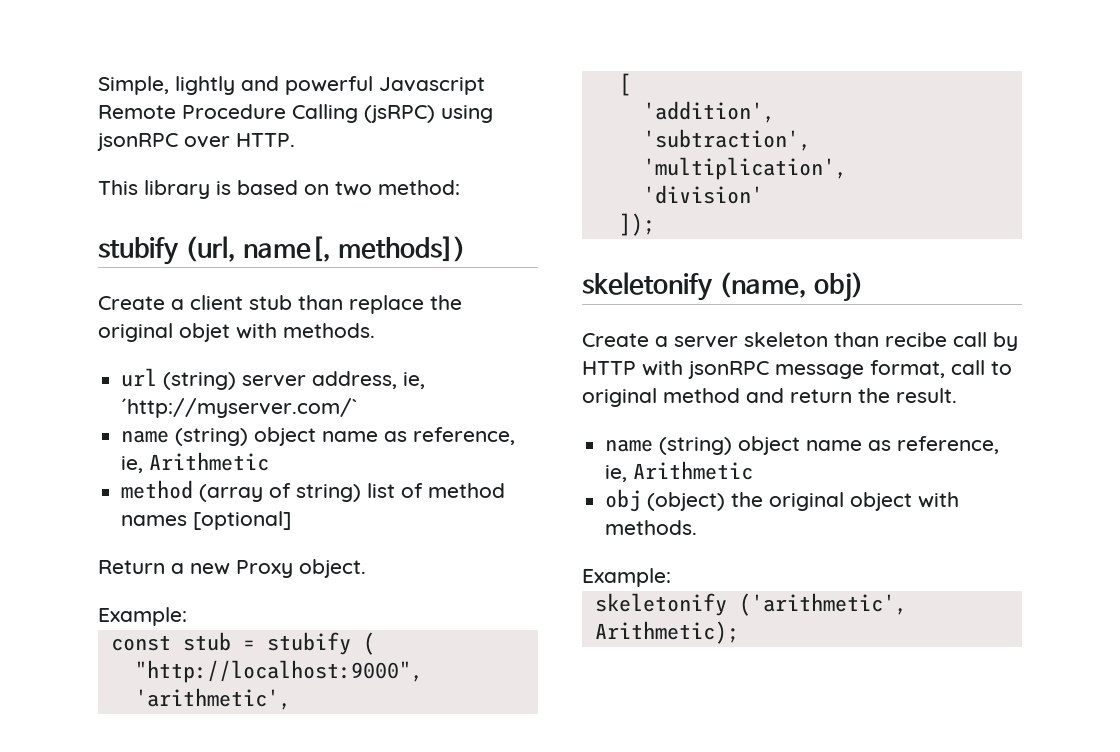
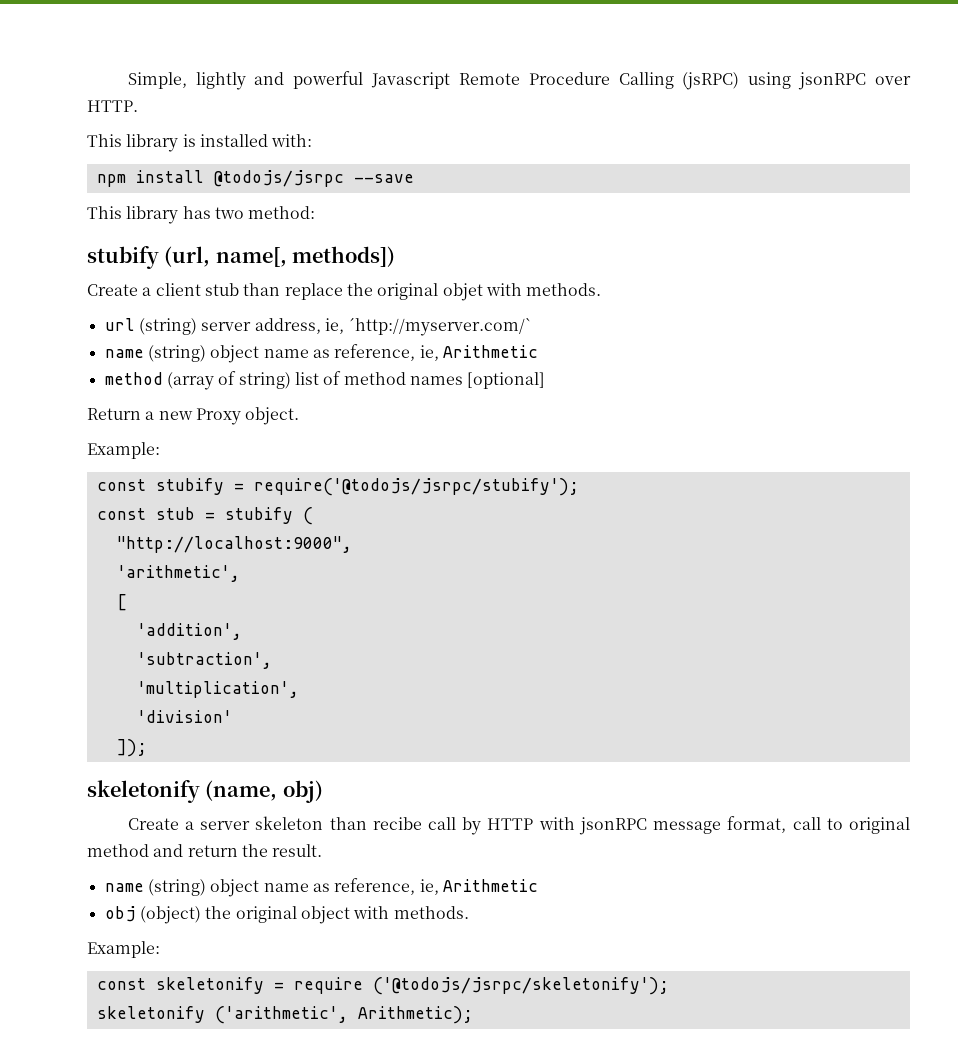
[237,180,329,195] based on -> [199,134,313,147] [96,170,414,187] [87,206,211,224] installed with: // npm install @todojs/jsrpc --save // This library has
(187, 616) none -> [96,478,579,496] // const stubify = require('@todojs/jsrpc/stubify');
(671, 577) none -> [96,977,669,995] // const skeletonify = require ('@todojs/jsrpc/skeletonify');

